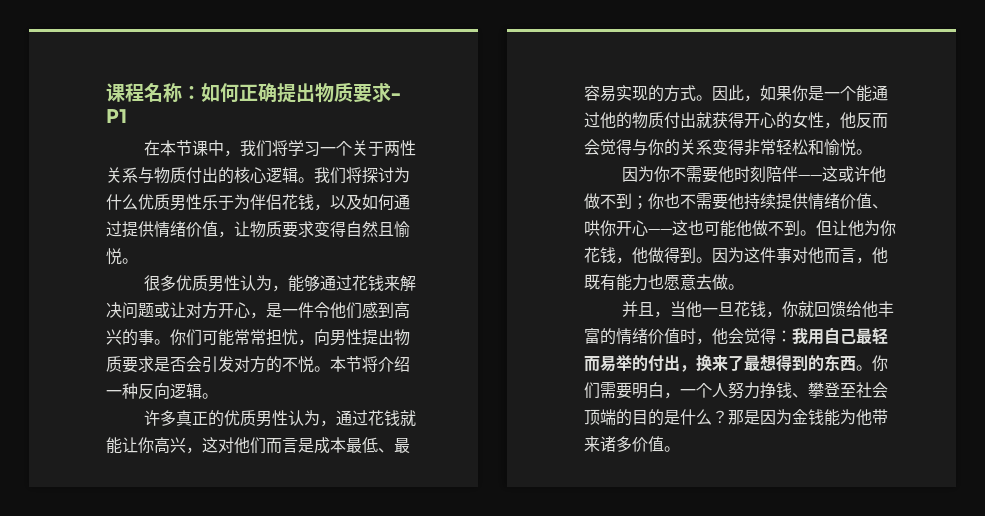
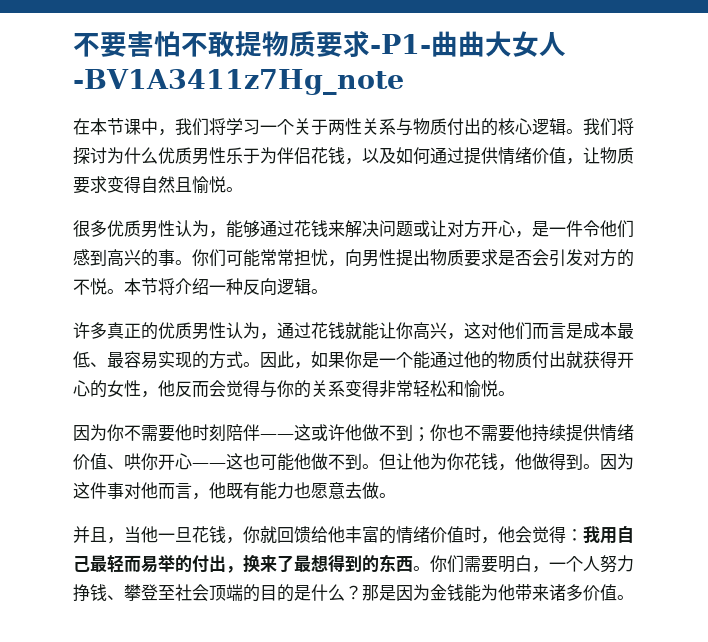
[106,82,401,103] [106,109,127,123] 课程名称：如何正确提出物质要求- P1 -> [73,31,566,58] [73,69,404,95] 不要害怕不敢提物质要求-P1-曲曲大女人-BV1A3411z7Hg_note

